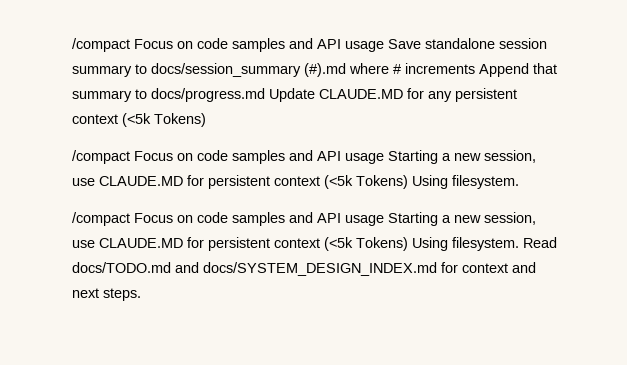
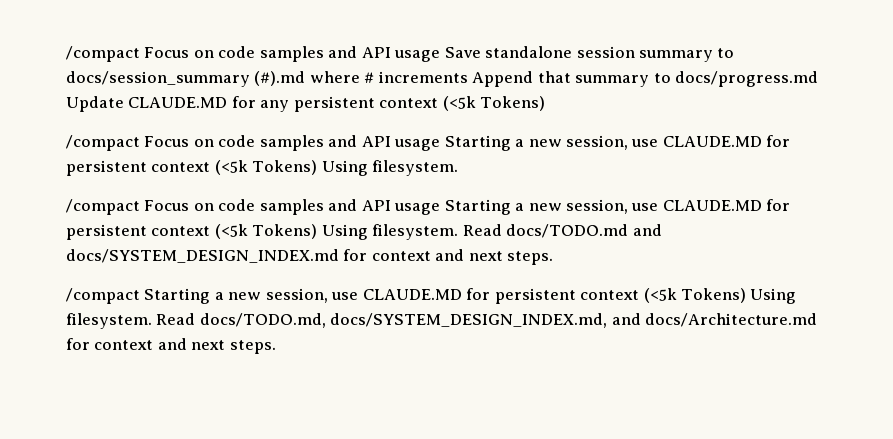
(141, 294) none -> [66,288,797,304] [66,313,818,329] [66,338,276,354] // /compact Starting a new session, use CLAUDE.MD for persistent context (<5k Tokens) Using filesystem. Read docs/TODO.md, docs/SYSTEM_DESIGN_INDEX.md, and docs/Architecture.md for context and next steps.

